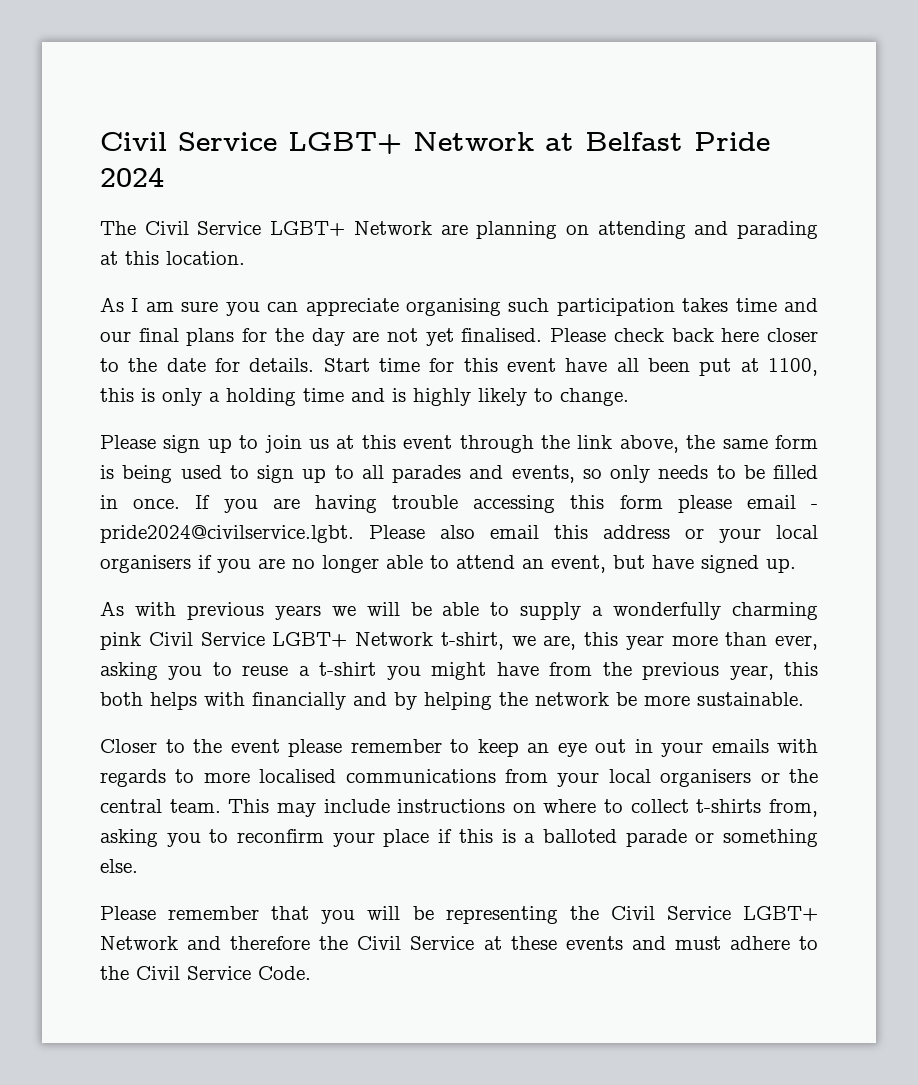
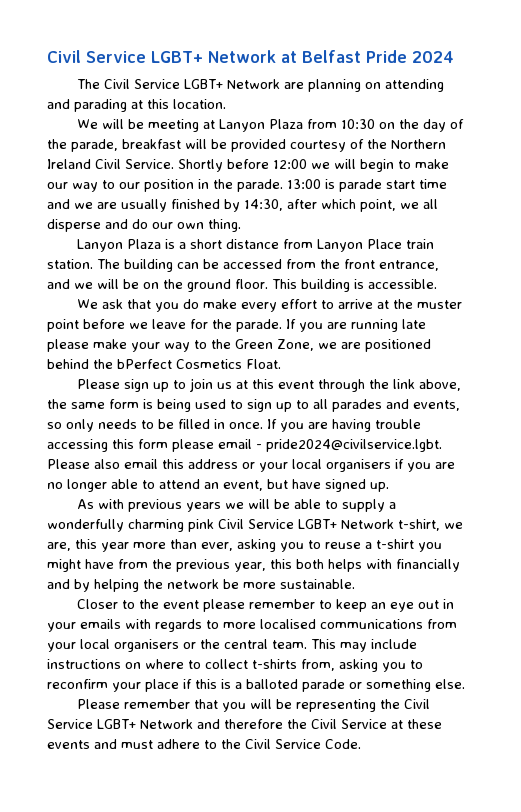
[100,297,818,316] [100,328,818,346] [100,358,819,376] [100,388,629,406] As I am sure you can appreciate organising such participation takes time and our final plans for the day are not yet finalised. Please check back here closer to the date for details. Start time for this event have all been put at 1100, this is only a holding time and is highly likely to change. -> [76,119,464,132] [47,139,446,152] [47,159,449,172] [47,179,447,192] [47,199,438,212] [47,219,241,232] [76,239,434,252] [47,259,439,272] [47,279,437,292] [76,299,462,312] [47,319,426,332] [47,339,431,352] [47,359,281,369] We will be meeting at Lanyon Plaza from 10:30 on the day of the parade, breakfast will be provided courtesy of the Northern Ireland Civil Service. Shortly before 12:00 we will begin to make our way to our position in the parade. 13:00 is parade start time and we are usually finished by 14:30, after which point, we all disperse and do our own thing. // Lanyon Plaza is a short distance from Lanyon Place train station. The building can be accessed from the front entrance, and we will be on the ground floor. This building is accessible. // We ask that you do make every effort to arrive at the muster point before we leave for the parade. If you are running late please make your way to the Green Zone, we are positioned behind the bPerfect Cosmetics Float.

